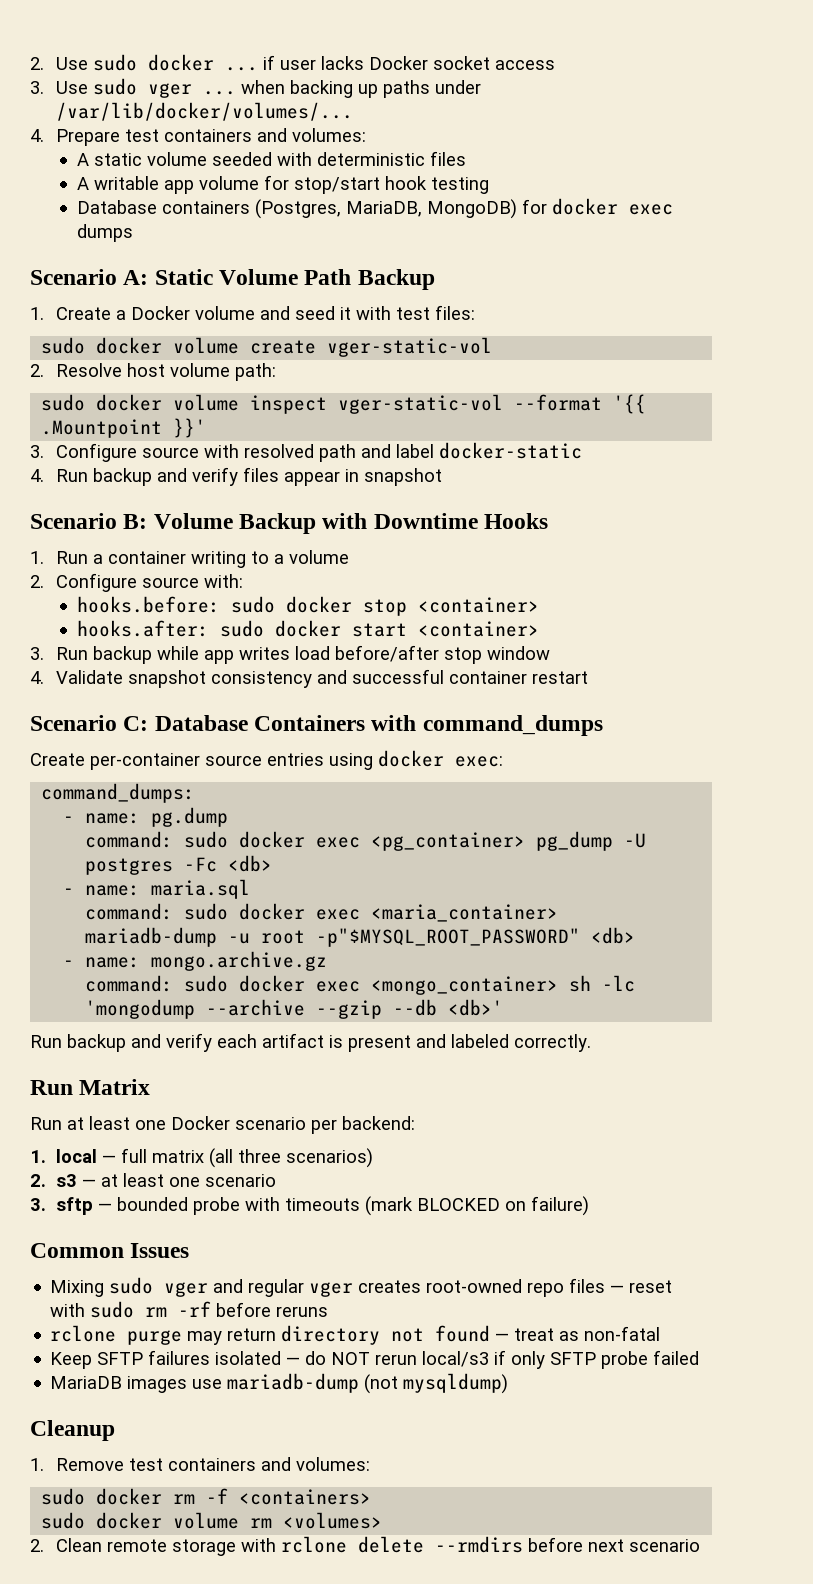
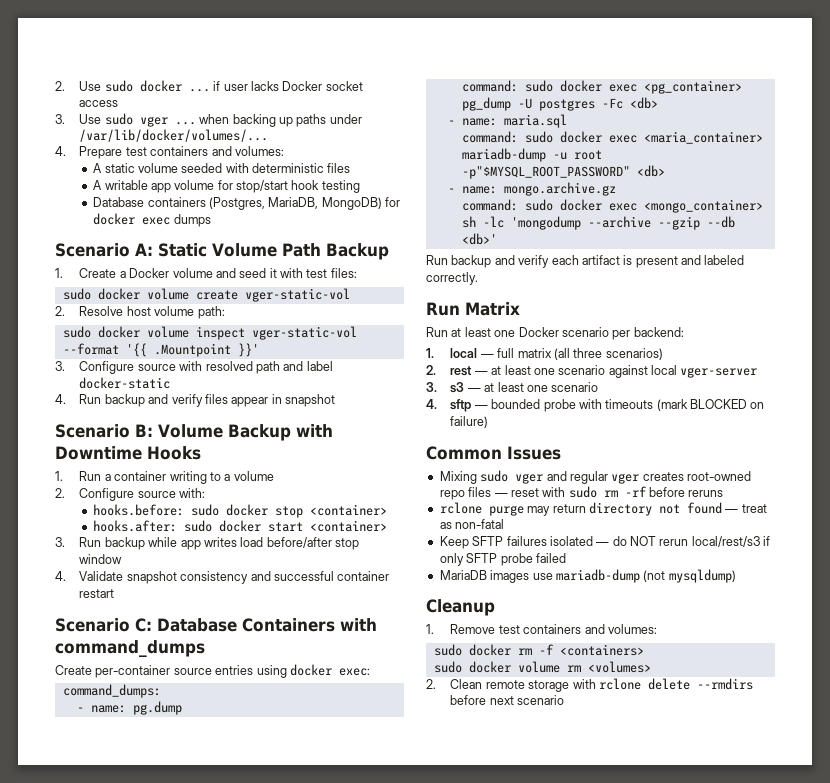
(46, 1180) none -> [450,365,758,378] [426,382,437,392] rest — at least one scenario against local vger-server // 3.
[30,1198,46,1211] 3. -> [426,399,437,409] 4.
[422,1351,490,1367] local/s3 -> [691,536,760,547] local/rest/s3

